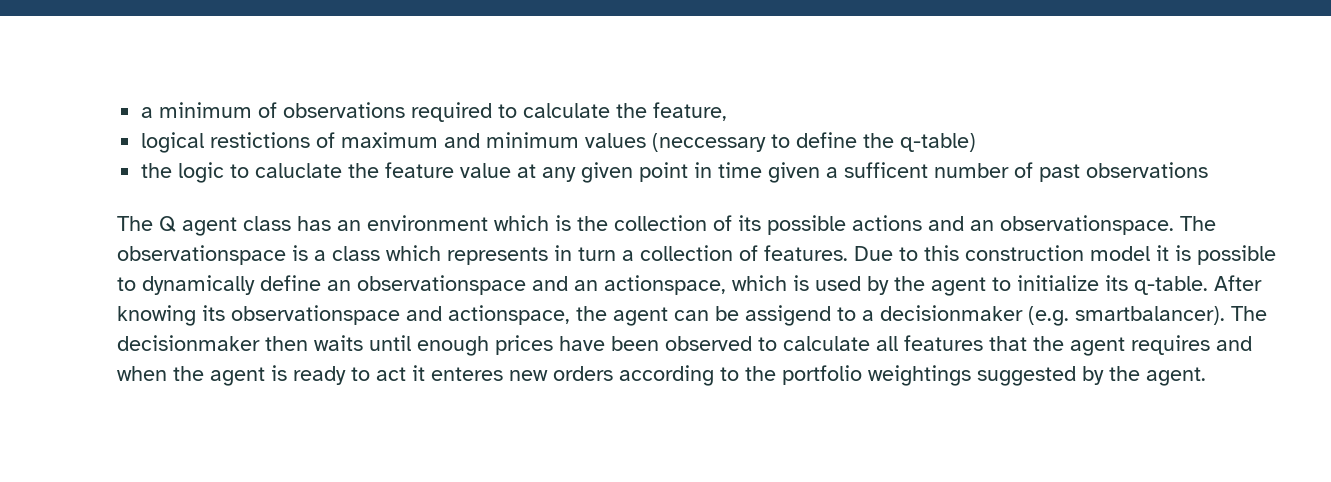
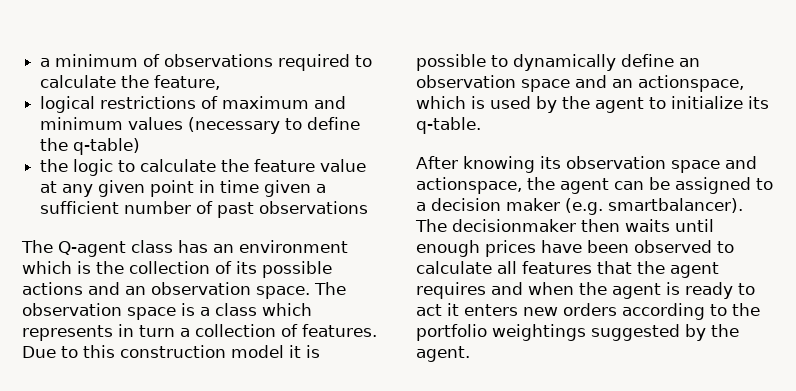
[210,132,311,148] restictions -> [100,96,197,109] restrictions
[652,133,767,152] (neccessary -> [188,117,281,134] (necessary
[255,163,343,178] caluclate -> [140,159,217,172] calculate
[844,162,929,178] sufficent -> [40,201,120,214] sufficient
[159,216,237,236] Q agent -> [58,241,126,257] Q-agent
[1000,215,1216,235] [117,245,286,265] observationspace. The observationspace -> [151,282,346,299] [22,303,176,320] observation space. The observation space
[357,275,526,295] observationspace -> [416,75,570,92] observation space
(1208, 285) none -> (481, 125) //
[231,305,400,325] observationspace -> [566,156,720,173] observation space
[745,305,831,326] assigend -> [675,177,751,194] assigned
[880,305,1023,321] decisionmaker -> [431,198,560,211] decision maker
[431,367,503,381] enteres -> [464,304,518,316] enters

